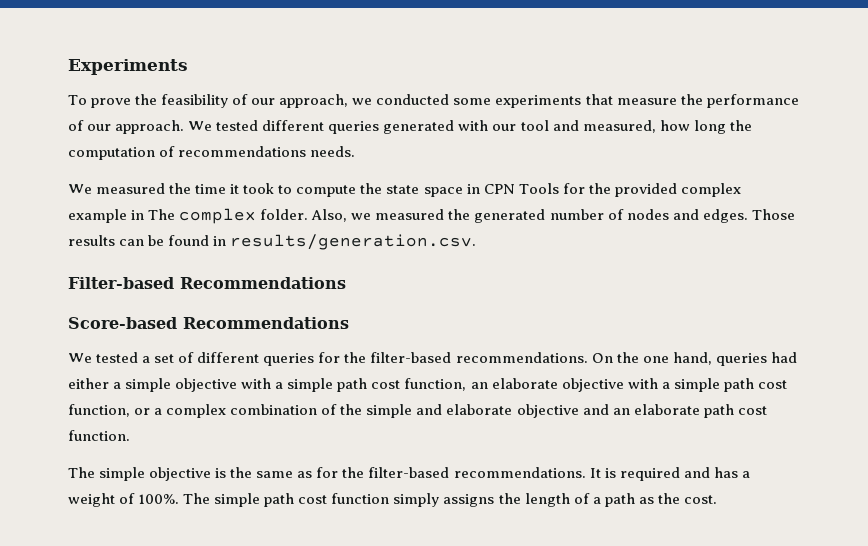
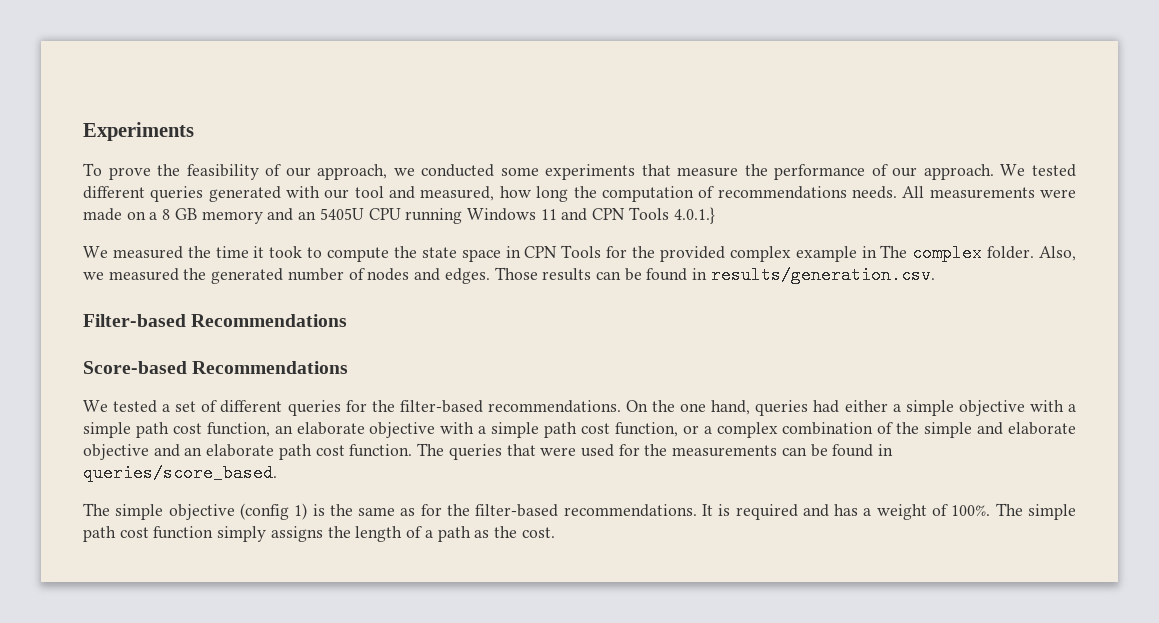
(356, 151) none -> [902,186,1077,199] [83,207,715,224] All measurements were made on a 8 GB memory and an 5405U CPU running Windows 11 and CPN Tools 4.0.1.}
(130, 435) none -> [417,443,894,460] [83,464,277,482] The queries that were used for the measurements can be found in queries/score_based.
(212, 474) none -> [239,503,308,520] (config 1)

